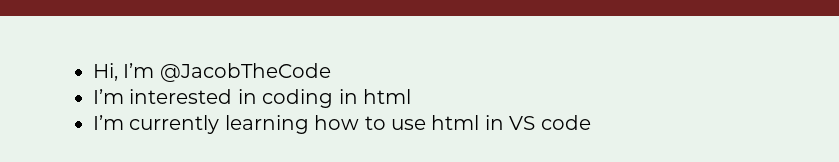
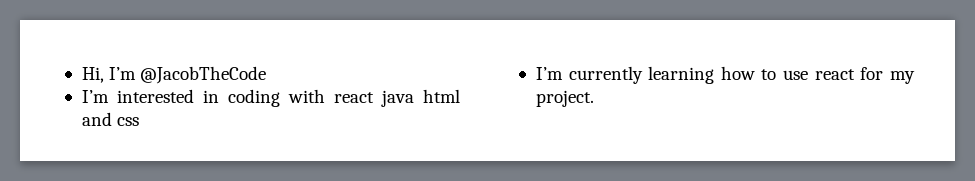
[338,89,411,104] in html -> [287,89,460,107] [81,112,140,126] with react java html and css
[431,115,591,130] html in VS code -> [814,67,915,84] [535,90,594,107] react for my project.

